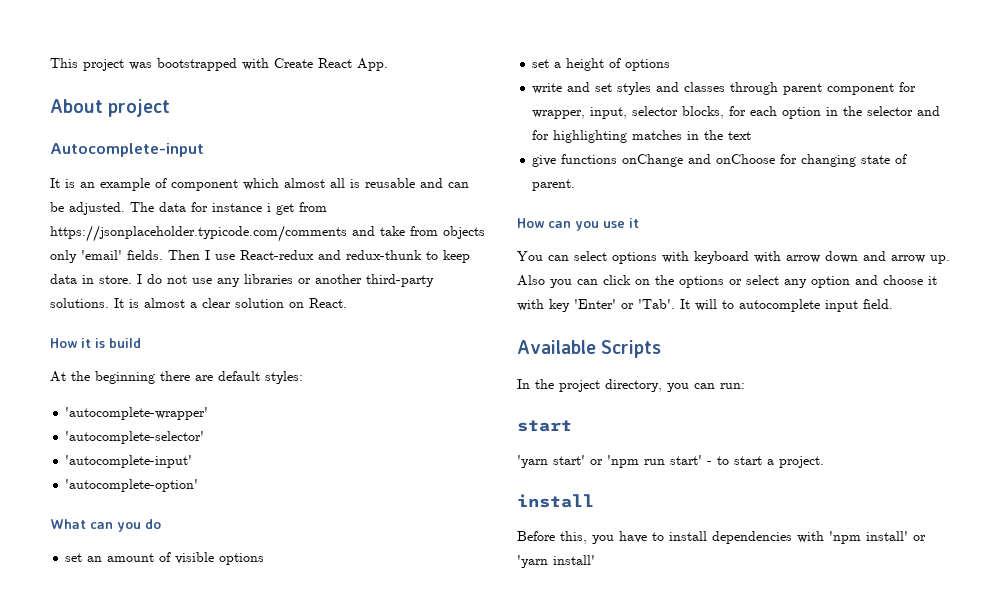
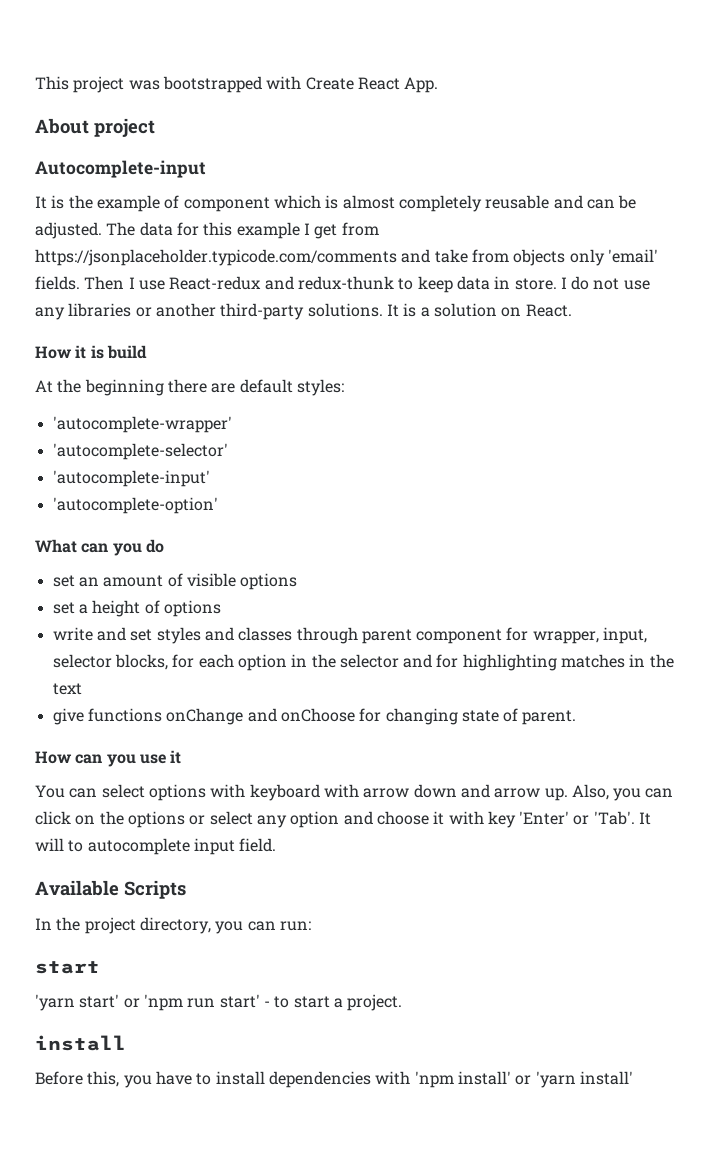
[80,182,95,188] an -> [68,195,93,209] the
[284,178,360,188] almost all is -> [325,195,482,212] is almost completely
[212,203,271,212] instance i -> [203,222,310,239] this example I
[144,298,231,308] almost a clear -> [420,307,430,317] a
[517,275,545,286] Also -> [571,784,609,800] Also,

